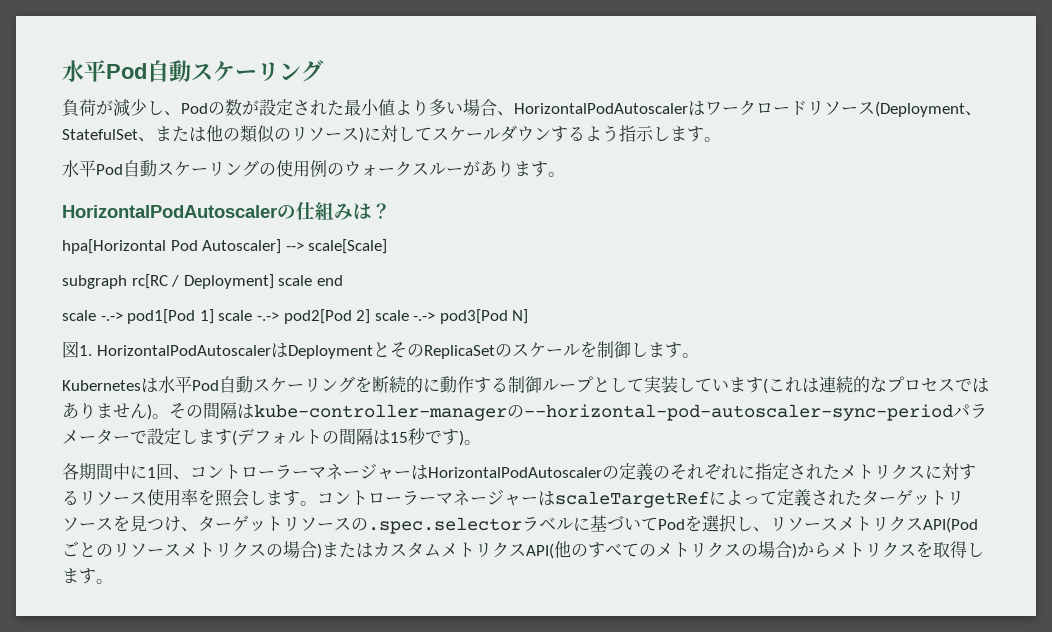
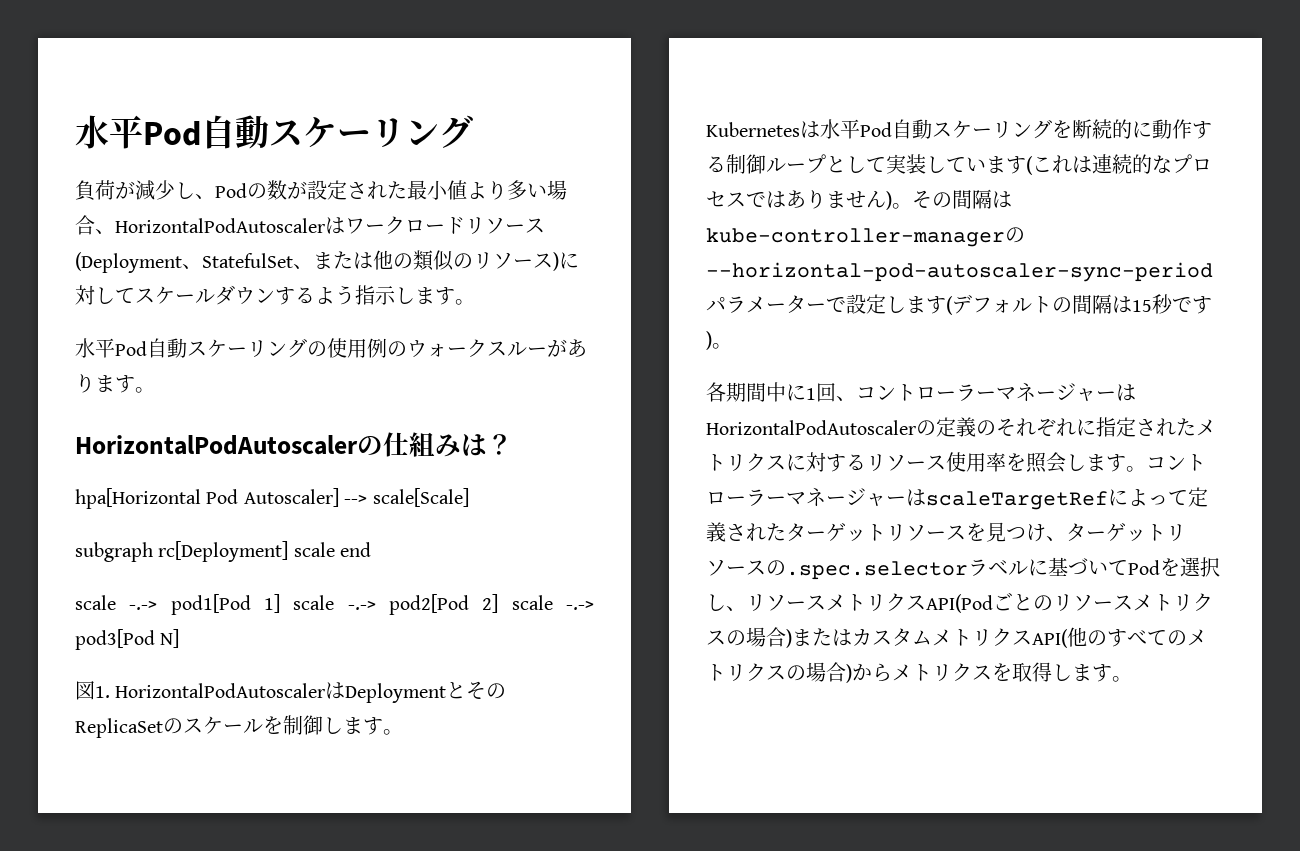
[131,274,274,289] rc[RC / Deployment] -> [158,541,289,562] rc[Deployment]

